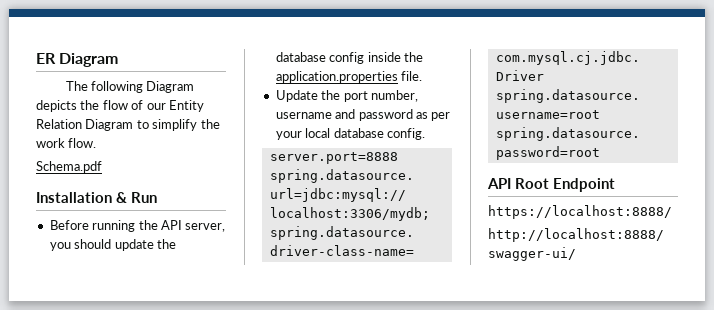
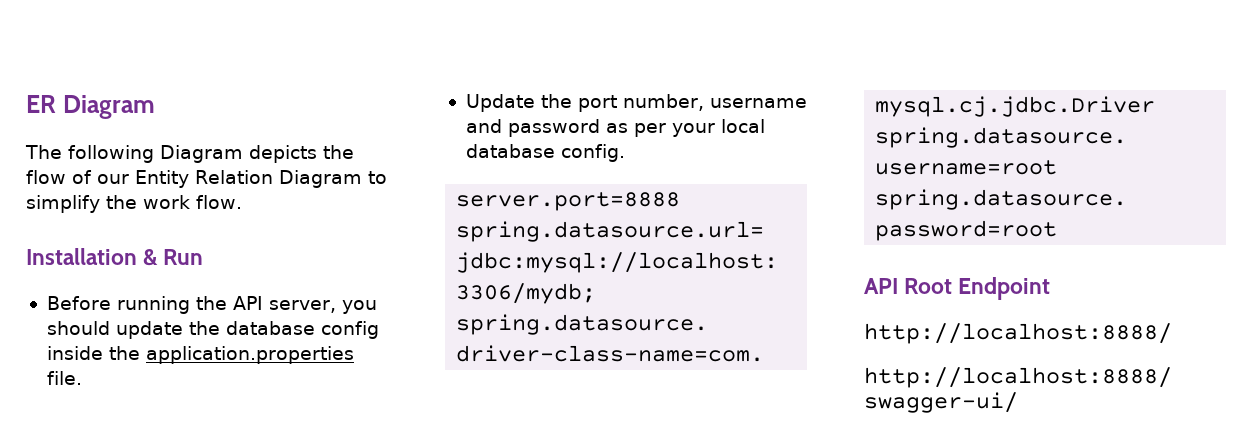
[36,161,102,173] // Schema.pdf -> (242, 202) none
[488,205,672,219] https://localhost:8888/ -> [864,323,1172,344] http://localhost:8888/

